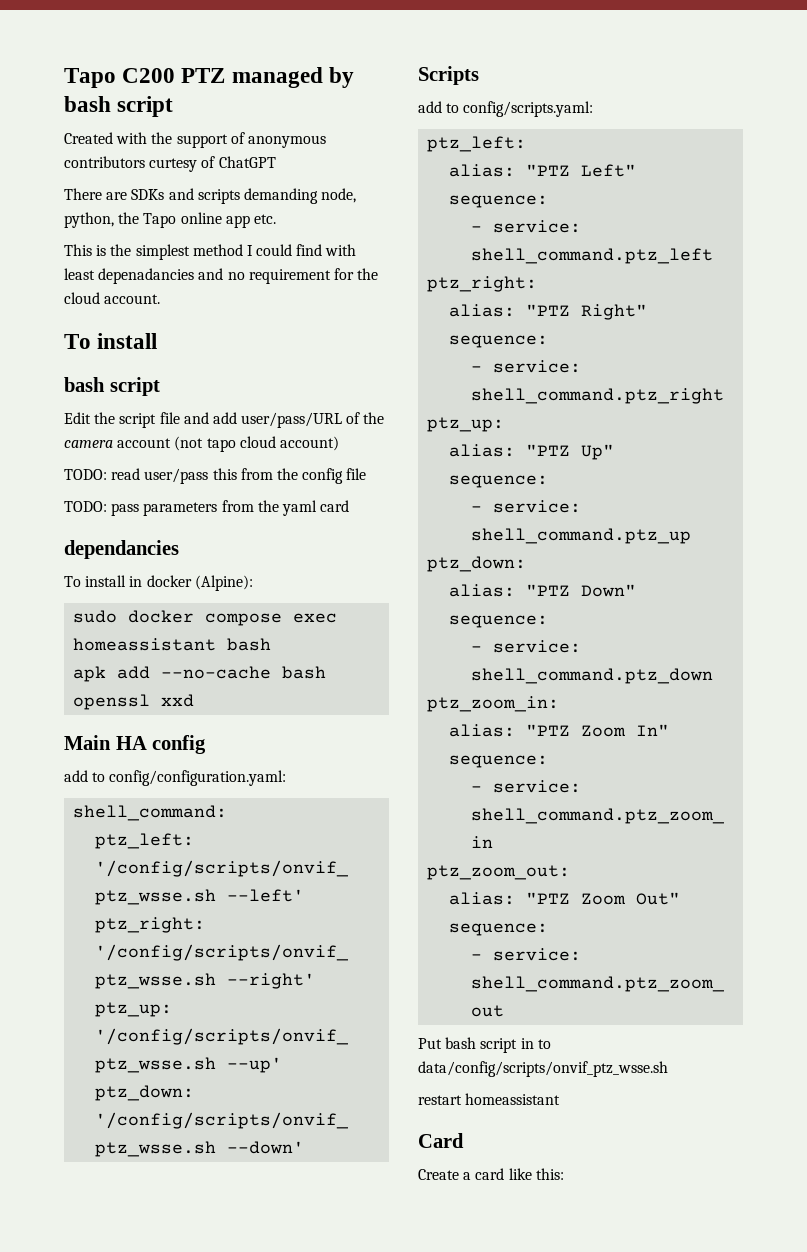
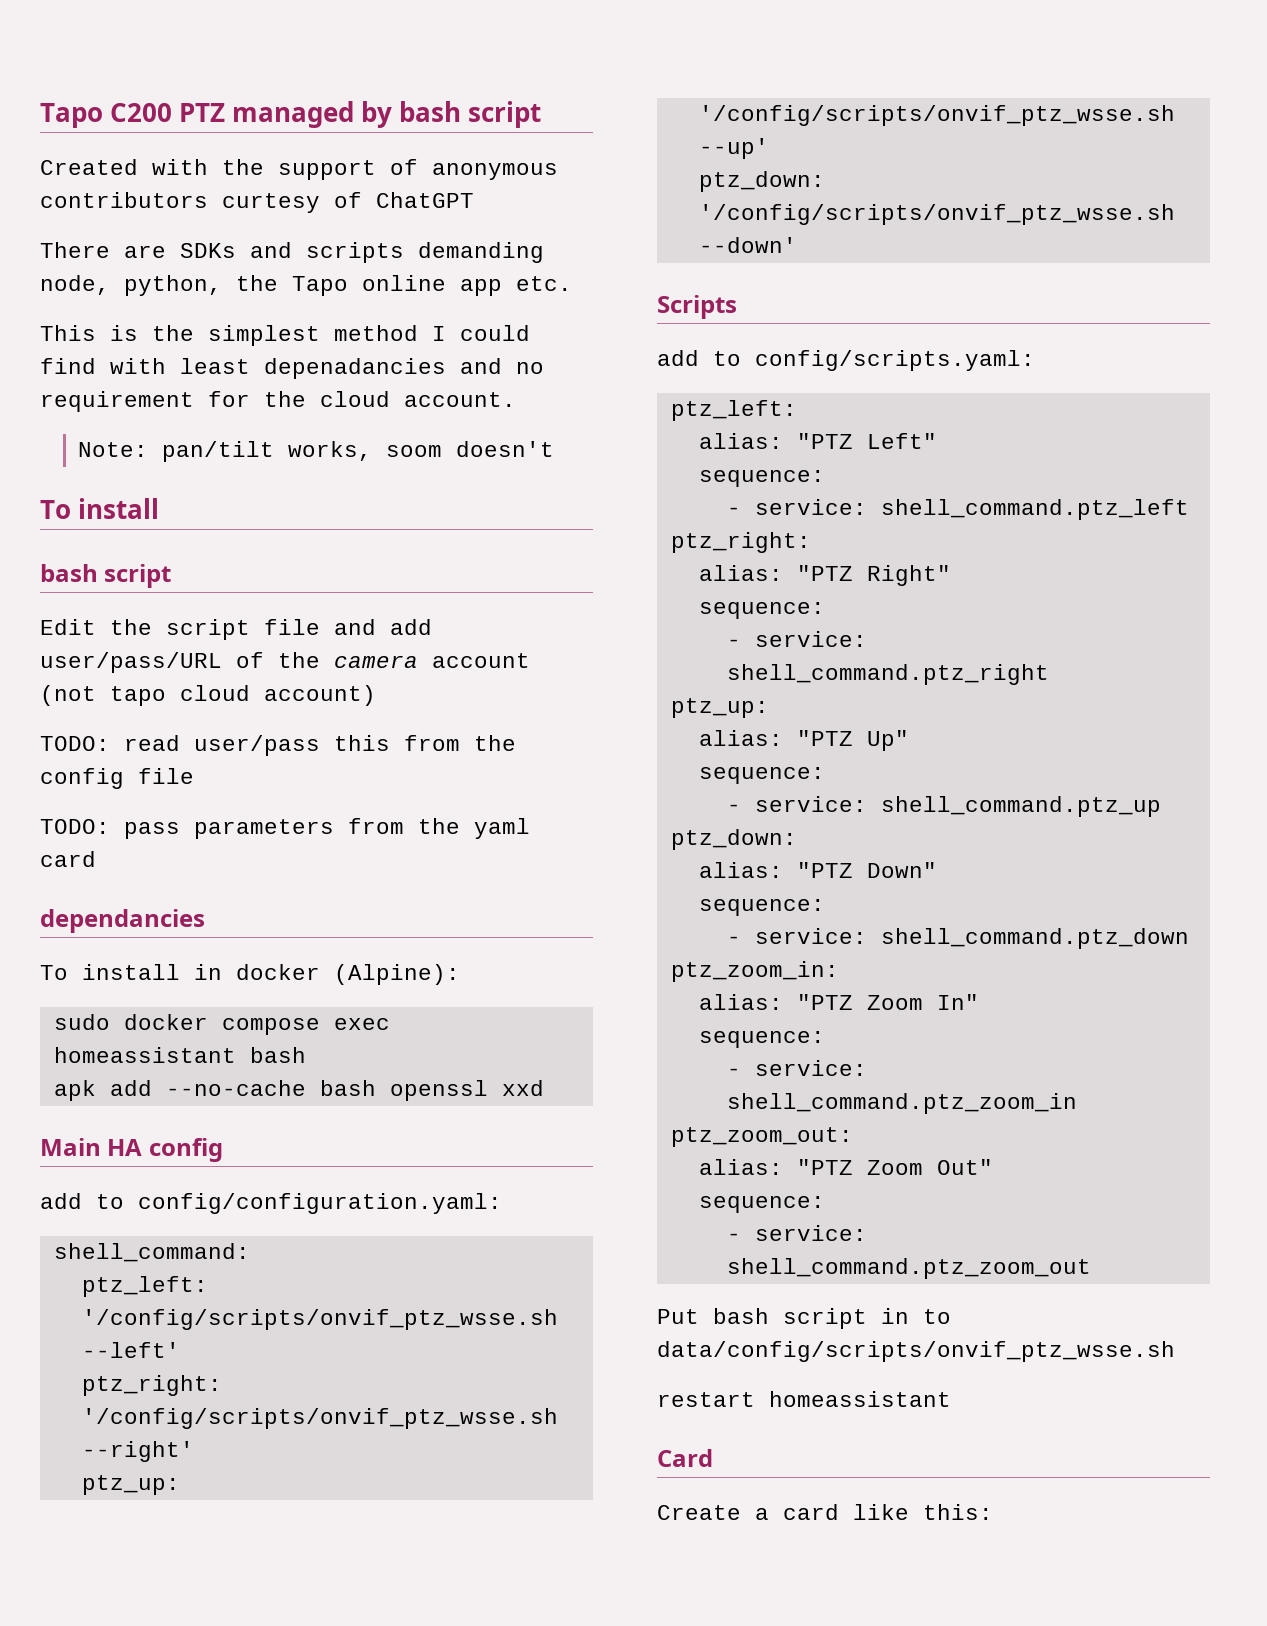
(161, 299) none -> [78,441,555,462] // Note: pan/tilt works, soom doesn't

